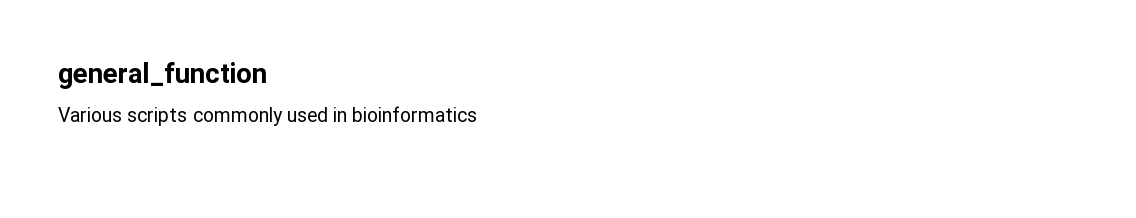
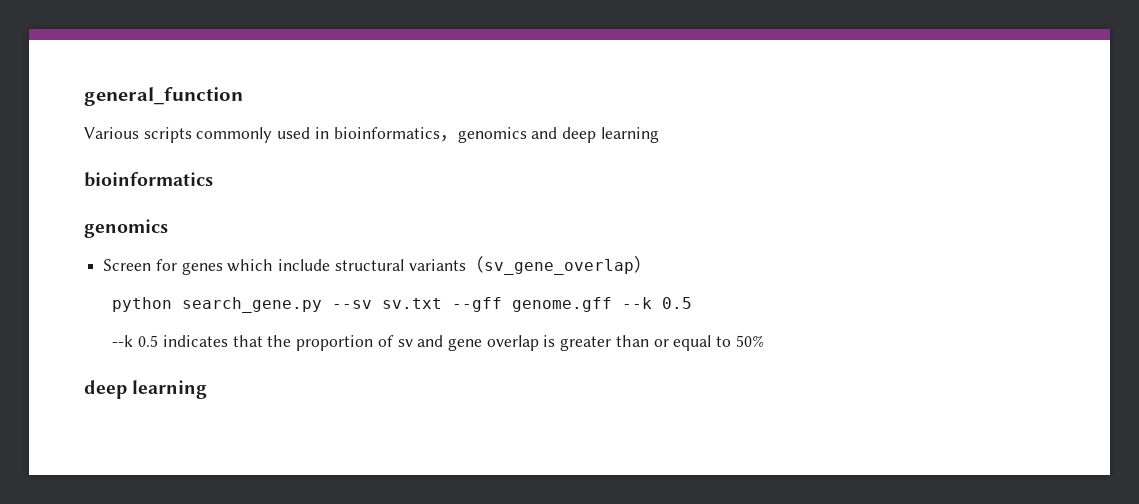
(478, 114) none -> [439,127,659,143] [84,172,213,187] [84,219,168,238] [103,256,652,275] [112,297,693,313] [112,335,764,351] [84,380,208,399] ，genomics and deep learning // bioinformatics // genomics // Screen for genes which include structural variants（sv_gene_overlap） // python search_gene.py --sv sv.txt --gff genome.gff --k 0.5 // --k 0.5 indicates that the proportion of sv and gene overlap is greater than or equal to 50% // deep learning

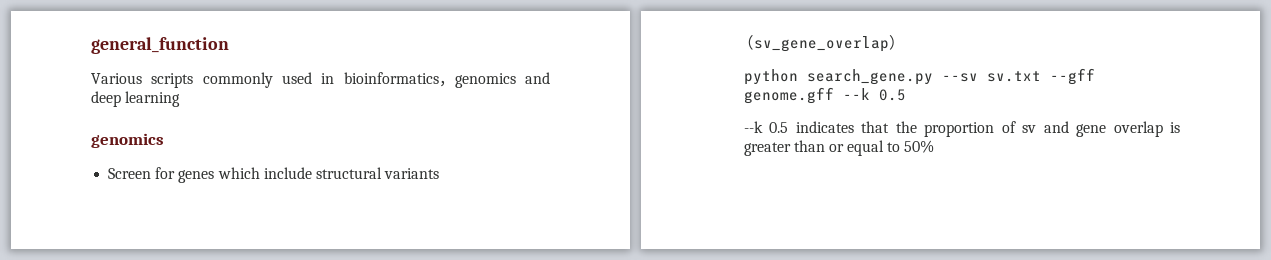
[84,172,213,187] // bioinformatics -> (181, 99) none
[84,380,208,399] // deep learning -> (935, 146) none

